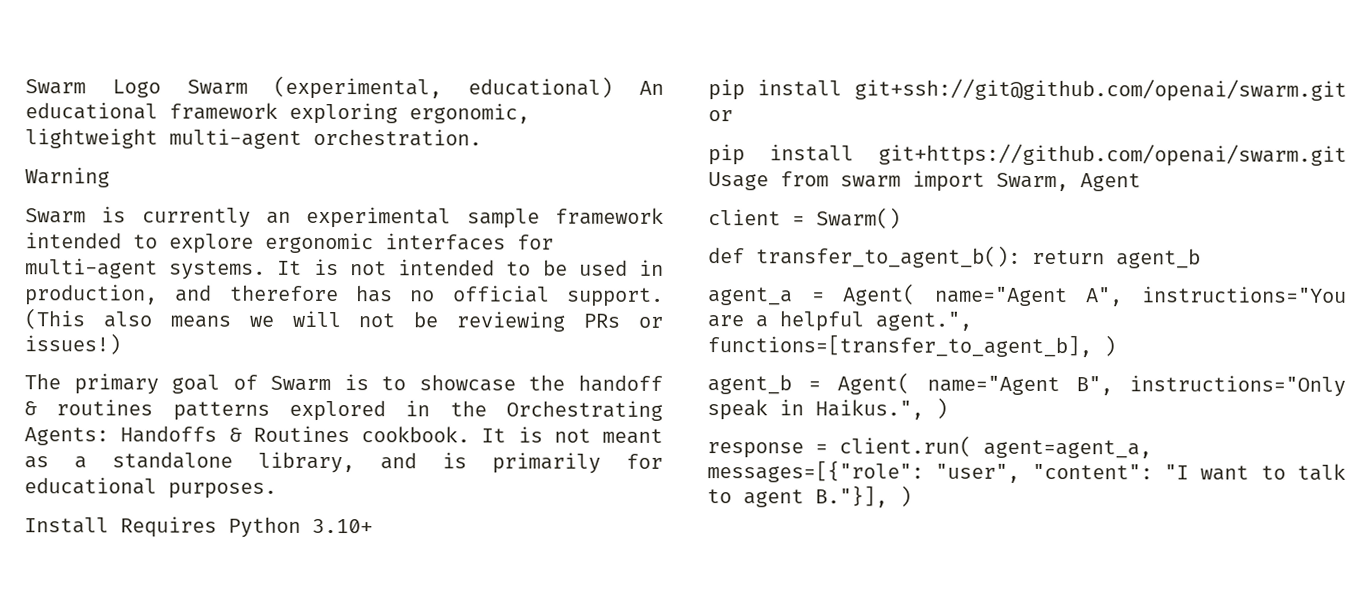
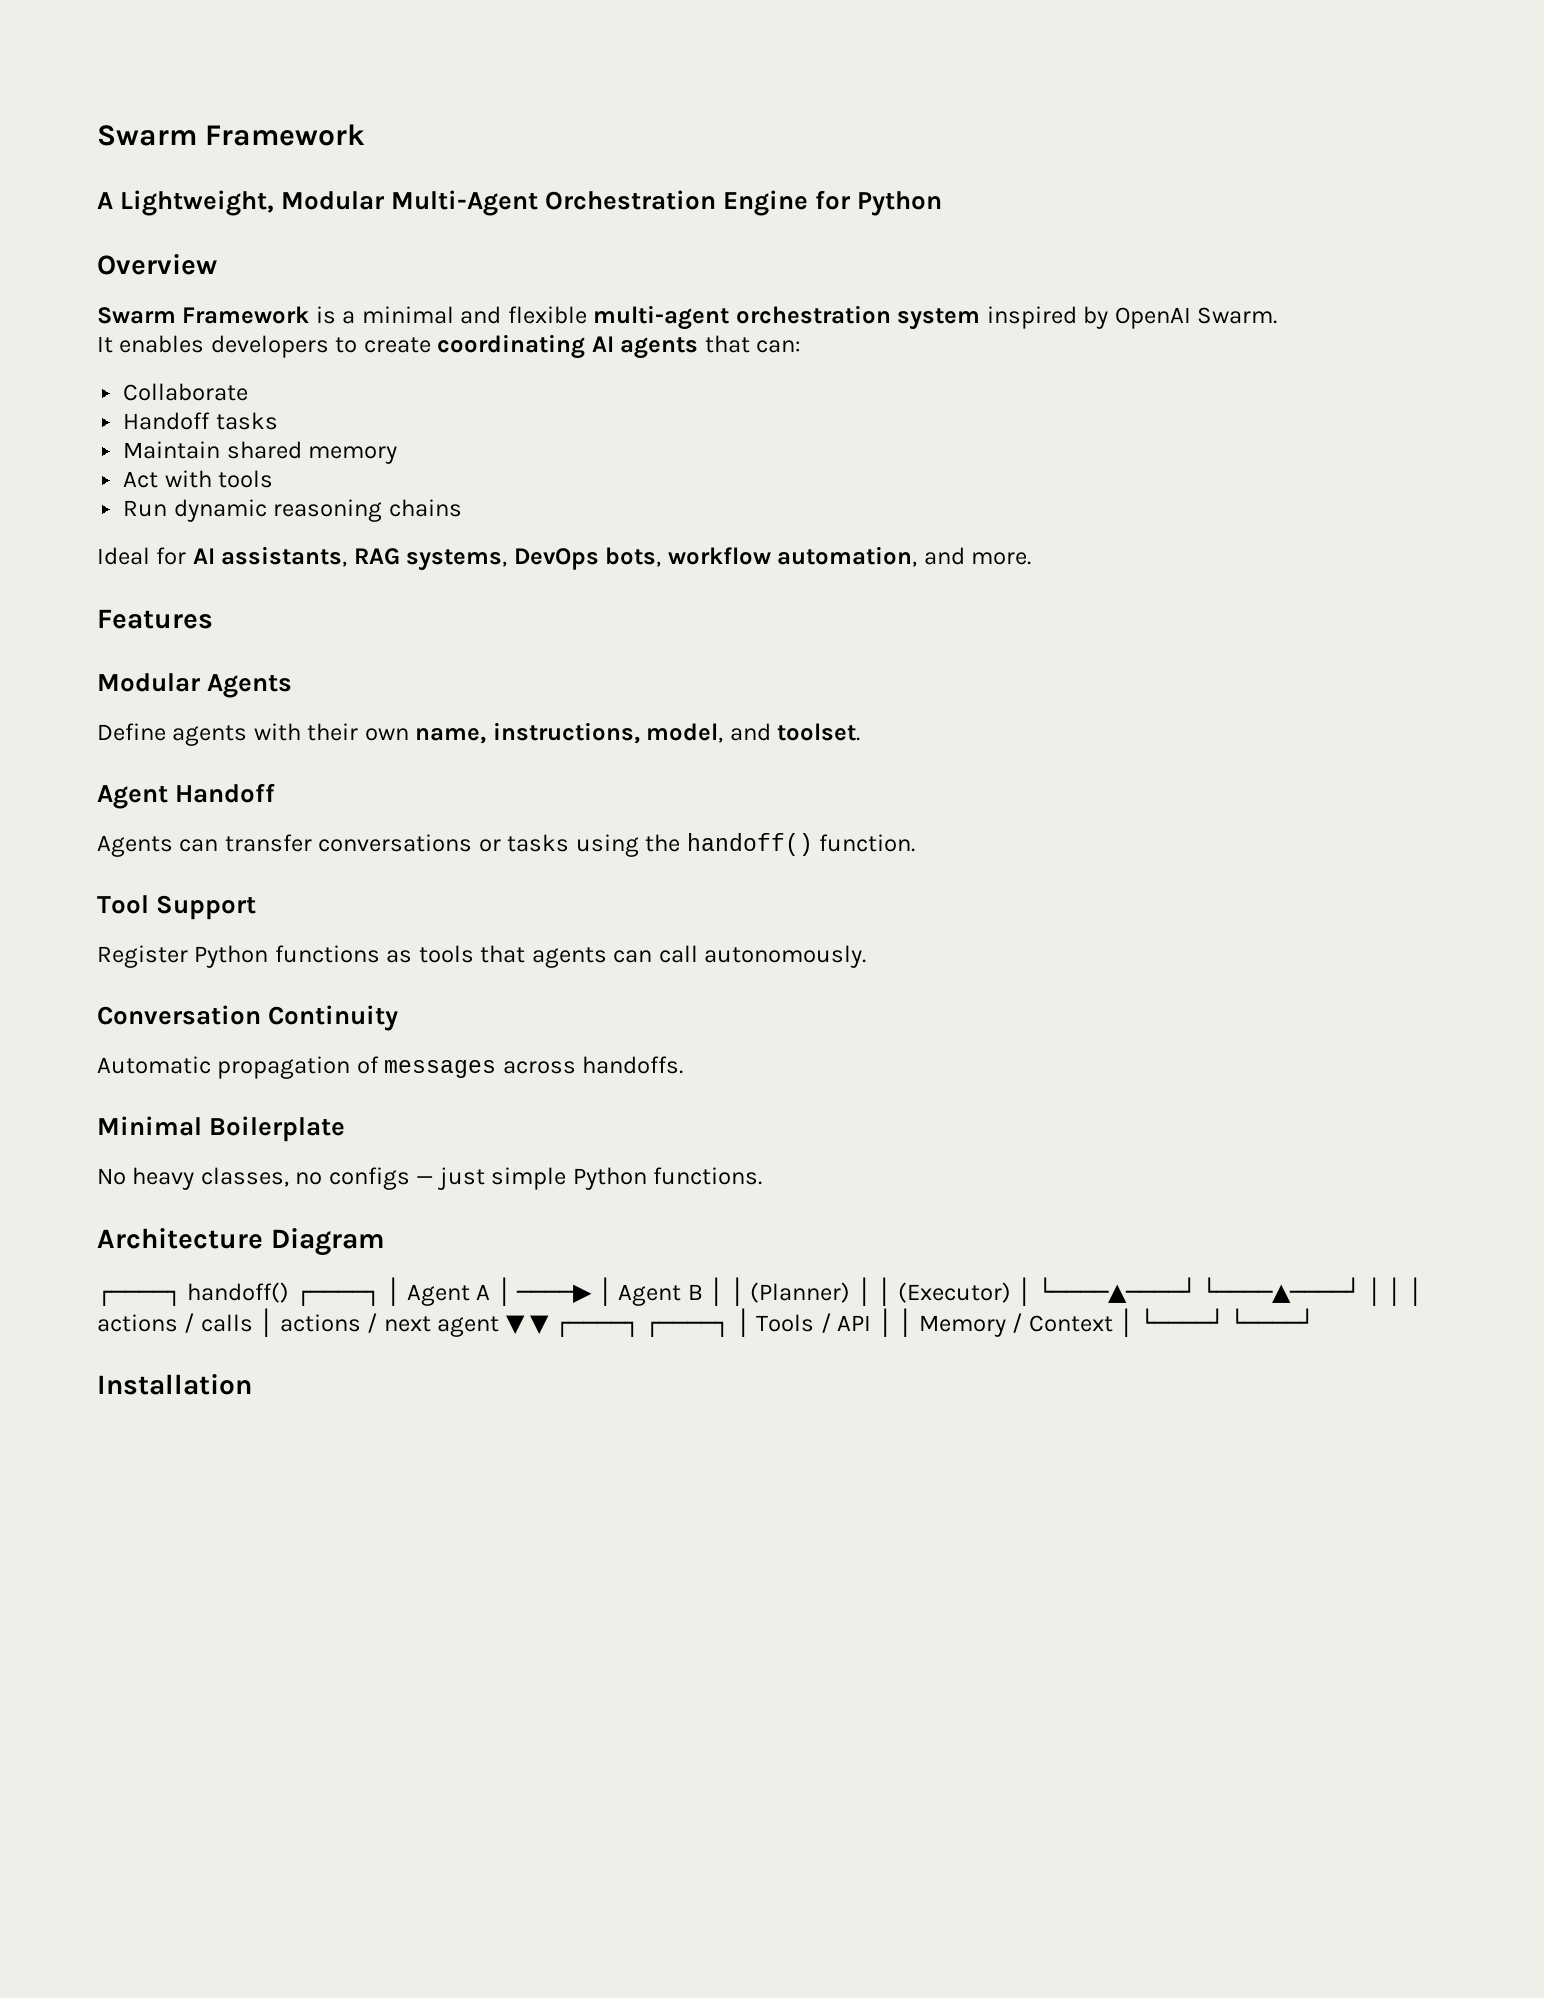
[25,75,664,100] [25,102,530,125] [25,128,482,149] [25,167,110,188] [25,206,664,229] [25,232,554,254] [25,258,664,280] [24,284,664,307] [24,308,664,332] [24,333,121,355] [24,373,663,395] [24,399,663,422] [24,425,663,446] [24,451,663,474] [24,477,277,499] [24,516,373,538] [708,78,1347,102] [708,110,733,122] [708,143,1347,167] [708,170,1141,192] [708,207,901,229] [708,245,1201,269] [707,283,1347,307] [707,310,972,332] [707,334,1116,358] [707,372,1346,397] [707,397,948,421] [707,435,1152,459] [707,460,1346,483] [707,485,912,508] Swarm Logo Swarm (experimental, educational) An educational framework exploring ergonomic, lightweight multi-agent orchestration. // Warning // Swarm is currently an experimental sample framework intended to explore ergonomic interfaces for multi-agent systems. It is not intended to be used in production, and therefore has no official support. (This also means we will not be reviewing PRs or issues!) // The primary goal of Swarm is to showcase the handoff & routines patterns explored in the Orchestrating Agents: Handoffs & Routines cookbook. It is not meant as a standalone library, and is primarily for educational purposes. // Install Requires Python 3.10+ // pip install git+ssh://git@github.com/openai/swarm.git or // pip install git+https://github.com/openai/swarm.git Usage from swarm import Swarm, Agent // client = Swarm() // def transfer_to_agent_b(): return agent_b // agent_a = Agent( name="Agent A", instructions="You are a helpful agent.", functions=[transfer_to_agent_b], ) // agent_b = Agent( name="Agent B", instructions="Only speak in Haikus.", ) // response = client.run( agent=agent_a, messages=[{"role": "user", "content": "I want to talk to agent B."}], ) -> [97,124,366,146] [97,190,943,216] [97,254,217,275] [97,305,1278,330] [97,334,802,359] [123,383,249,401] [123,412,278,430] [123,441,398,464] [123,470,274,488] [123,499,462,522] [97,546,1032,571] [97,609,213,629] [97,673,293,698] [97,722,861,746] [97,783,276,809] [97,833,916,857] [97,895,257,920] [97,945,867,968] [97,1005,399,1031] [97,1056,684,1079] [97,1116,346,1142] [97,1167,763,1190] [97,1228,385,1256] [97,1277,1422,1306] [97,1308,1315,1337] [97,1374,252,1395] Swarm Framework // A Lightweight, Modular Multi-Agent Orchestration Engine for Python // Overview // Swarm Framework is a minimal and flexible multi-agent orchestration system inspired by OpenAI Swarm. // It enables developers to create coordinating AI agents that can: // Collaborate // Handoff tasks // Maintain shared memory // Act with tools // Run dynamic reasoning chains // Ideal for AI assistants, RAG systems, DevOps bots, workflow automation, and more. // Features // Modular Agents // Define agents with their own name, instructions, model, and toolset. // Agent Handoff // Agents can transfer conversations or tasks using the handoff() function. // Tool Support // Register Python functions as tools that agents can call autonomously. // Conversation Continuity // Automatic propagation of messages across handoffs. // Minimal Boilerplate // No heavy classes, no configs — just simple Python functions. // Architecture Diagram // ┌────┐ handoff() ┌────┐ │ Agent A │ ────▶ │ Agent B │ │ (Planner) │ │ (Executor) │ └────▲────┘ └────▲────┘ │ │ │ actions / calls │ actions / next agent ▼ ▼ ┌────┐ ┌────┐ │ Tools / API │ │ Memory / Context │ └────┘ └────┘ // Installation

